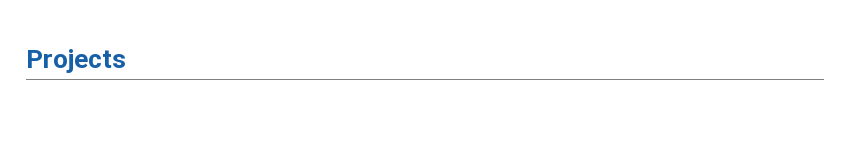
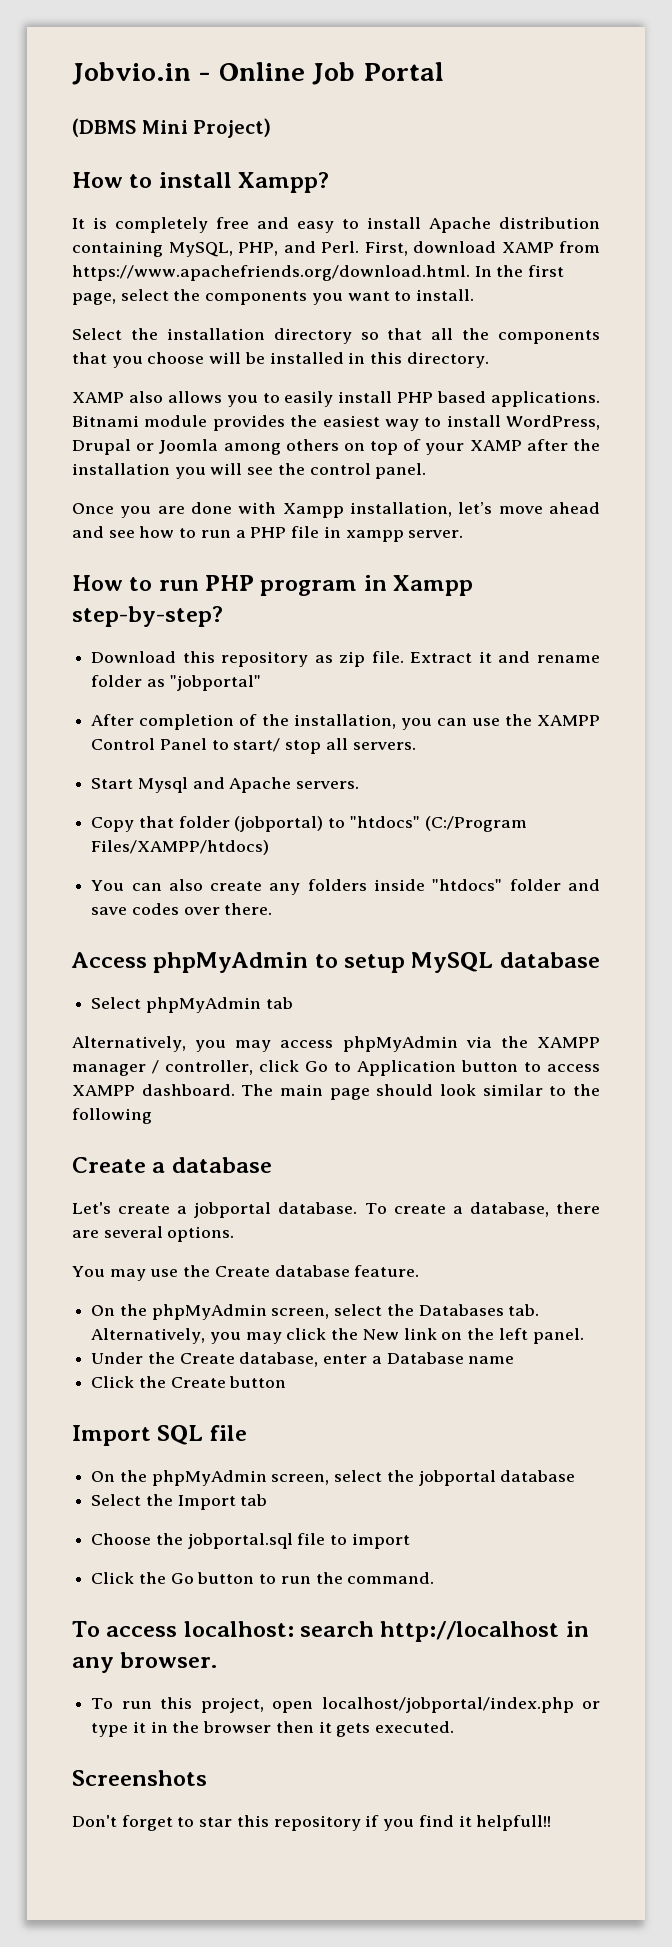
[26,49,126,73] Projects -> [72,62,444,85] [72,118,272,138] [72,172,330,193] [72,217,600,233] [72,241,600,257] [72,265,565,281] [72,289,475,305] [72,328,600,344] [72,352,489,368] [72,391,601,407] [72,415,600,431] [72,439,600,455] [72,463,427,479] [72,502,600,518] [72,526,464,542] [72,575,474,596] [72,606,223,627] [91,651,600,667] [91,675,261,691] [91,714,600,730] [91,738,416,754] [91,777,360,793] [91,816,527,832] [91,840,270,855] [91,879,600,895] [91,903,273,915] [71,952,600,973] [91,997,293,1013] [72,1036,601,1052] [72,1060,600,1076] [72,1084,601,1100] [72,1108,152,1124] [72,1157,272,1173] [72,1202,600,1218] [72,1226,235,1242] [72,1265,420,1281] [91,1304,540,1320] [91,1328,584,1344] [91,1352,515,1367] [91,1376,287,1388] [72,1425,247,1446] [91,1470,576,1486] [91,1494,268,1510] [91,1533,410,1549] [91,1572,435,1584] [72,1621,589,1642] [72,1652,218,1673] [91,1697,600,1713] [91,1721,455,1737] [72,1770,207,1786] [72,1815,552,1831] Jobvio.in - Online Job Portal // (DBMS Mini Project) // How to install Xampp? // It is completely free and easy to install Apache distribution containing MySQL, PHP, and Perl. First, download XAMP from https://www.apachefriends.org/download.html. In the first page, select the components you want to install. // Select the installation directory so that all the components that you choose will be installed in this directory. // XAMP also allows you to easily install PHP based applications. Bitnami module provides the easiest way to install WordPress, Drupal or Joomla among others on top of your XAMP after the installation you will see the control panel. // Once you are done with Xampp installation, let’s move ahead and see how to run a PHP file in xampp server. // How to run PHP program in Xampp step-by-step? // Download this repository as zip file. Extract it and rename folder as "jobportal" // After completion of the installation, you can use the XAMPP Control Panel to start/ stop all servers. // Start Mysql and Apache servers. // Copy that folder (jobportal) to "htdocs" (C:/Program Files/XAMPP/htdocs) // You can also create any folders inside "htdocs" folder and save codes over there. // Access phpMyAdmin to setup MySQL database // Select phpMyAdmin tab // Alternatively, you may access phpMyAdmin via the XAMPP manager / controller, click Go to Application button to access XAMPP dashboard. The main page should look similar to the following // Create a database // Let's create a jobportal database. To create a database, there are several options. // You may use the Create database feature. // On the phpMyAdmin screen, select the Databases tab. Alternatively, you may click the New link on the left panel. // Under the Create database, enter a Database name // Click the Create button // Import SQL file // On the phpMyAdmin screen, select the jobportal database // Select the Import tab // Choose the jobportal.sql file to import // Click the Go button to run the command. // To access localhost: search http://localhost in any browser. // To run this project, open localhost/jobportal/index.php or type it in the browser then it gets executed. // Screenshots // Don't forget to star this repository if you find it helpfull!!

